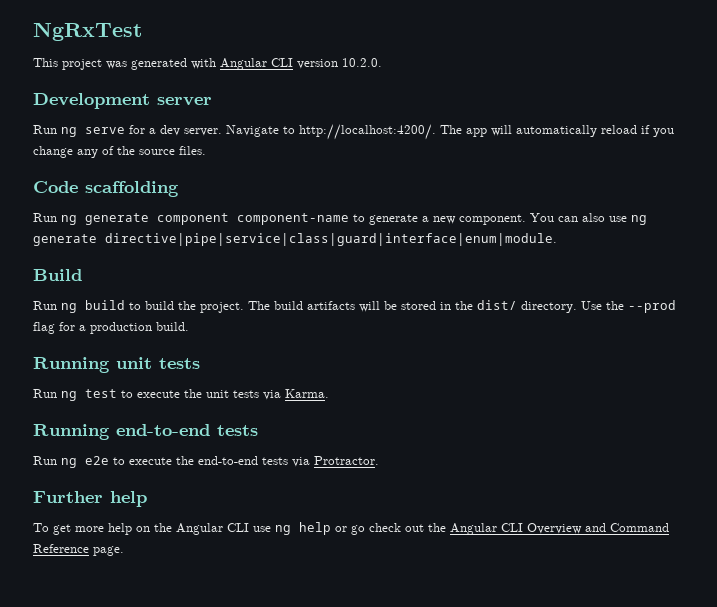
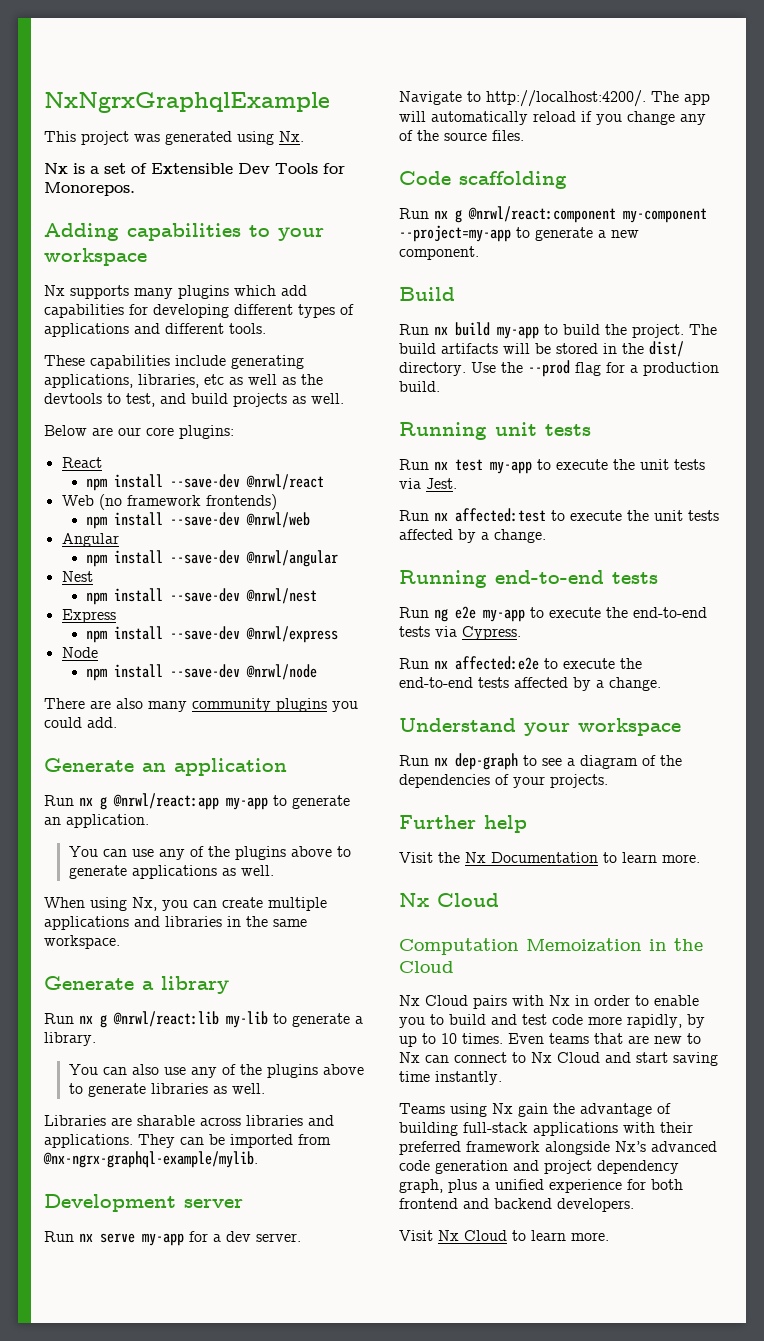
[33,22,142,41] NgRxTest -> [44,92,330,113] NxNgrxGraphqlExample
[191,58,382,70] with Angular CLI version 10.2.0. -> [237,131,304,145] [44,163,345,174] [44,182,135,196] [44,223,324,241] [44,248,147,266] [44,285,307,299] [44,304,354,318] [44,323,266,337] [44,355,304,369] [44,374,323,388] [44,393,344,407] [44,425,234,439] [61,457,102,468] [86,474,325,491] [61,494,277,510] [86,512,311,529] [61,533,119,547] [86,550,339,567] [61,571,93,582] [86,588,318,605] [61,609,116,623] [86,626,339,643] [61,647,98,658] [86,664,318,681] [44,698,358,712] [44,717,117,728] [44,758,287,776] [44,793,350,810] [44,814,149,828] [68,846,351,860] [68,865,274,879] [44,897,327,911] [44,916,307,930] [44,935,120,949] [44,976,229,994] [44,1011,363,1028] [44,1032,96,1046] [68,1064,364,1078] [68,1083,265,1097] [44,1115,334,1126] [44,1134,331,1148] [43,1151,258,1168] using Nx. // Nx is a set of Extensible Dev Tools for Monorepos. // Adding capabilities to your workspace // Nx supports many plugins which add capabilities for developing different types of applications and different tools. // These capabilities include generating applications, libraries, etc as well as the devtools to test, and build projects as well. // Below are our core plugins: // React // npm install --save-dev @nrwl/react // Web (no framework frontends) // npm install --save-dev @nrwl/web // Angular // npm install --save-dev @nrwl/angular // Nest // npm install --save-dev @nrwl/nest // Express // npm install --save-dev @nrwl/express // Node // npm install --save-dev @nrwl/node // There are also many community plugins you could add. // Generate an application // Run nx g @nrwl/react:app my-app to generate an application. // You can use any of the plugins above to generate applications as well. // When using Nx, you can create multiple applications and libraries in the same workspace. // Generate a library // Run nx g @nrwl/react:lib my-lib to generate a library. // You can also use any of the plugins above to generate libraries as well. // Libraries are sharable across libraries and applications. They can be imported from @nx-ngrx-graphql-example/mylib.
[61,127,125,137] ng serve -> [79,1233,184,1246] nx serve my-app
[61,213,349,225] ng generate component component-name -> [434,206,707,223] [399,225,511,242] nx g @nrwl/react:component my-component --project=my-app
[530,213,647,225] [33,233,557,246] You can also use ng generate directive|pipe|service|class|guard|interface|enum|module. -> (479, 253) none
[61,300,125,313] ng build -> [434,322,539,339] nx build my-app
[61,389,117,401] ng test -> [434,459,532,474] nx test my-app
[285,389,329,398] Karma. -> [426,478,457,489] [399,508,719,522] [399,529,546,543] Jest. // Run nx affected:test to execute the unit tests affected by a change.
(109, 460) none -> [483,609,525,622] my-app
[314,456,379,465] [33,491,147,507] [33,522,669,535] [33,544,124,556] Protractor. // Further help // To get more help on the Angular CLI use ng help or go check out the Angular CLI Overview and Command Reference page. -> [462,626,521,640] [399,656,642,670] [399,677,661,691] [399,718,681,736] [399,753,682,770] [399,774,608,788] [399,815,527,833] [399,852,700,863] [399,893,499,907] [399,938,703,955] [399,961,454,973] [399,995,699,1009] [399,1014,705,1028] [399,1033,701,1047] [399,1052,718,1066] [399,1071,502,1085] [399,1103,671,1117] [399,1122,693,1136] [399,1141,717,1155] [399,1160,679,1174] [399,1179,683,1193] [399,1198,634,1212] [399,1230,609,1241] Cypress. // Run nx affected:e2e to execute the end-to-end tests affected by a change. // Understand your workspace // Run nx dep-graph to see a diagram of the dependencies of your projects. // Further help // Visit the Nx Documentation to learn more. // Nx Cloud // Computation Memoization in the Cloud // Nx Cloud pairs with Nx in order to enable you to build and test code more rapidly, by up to 10 times. Even teams that are new to Nx can connect to Nx Cloud and start saving time instantly. // Teams using Nx gain the advantage of building full-stack applications with their preferred framework alongside Nx’s advanced code generation and project dependency graph, plus a unified experience for both frontend and backend developers. // Visit Nx Cloud to learn more.

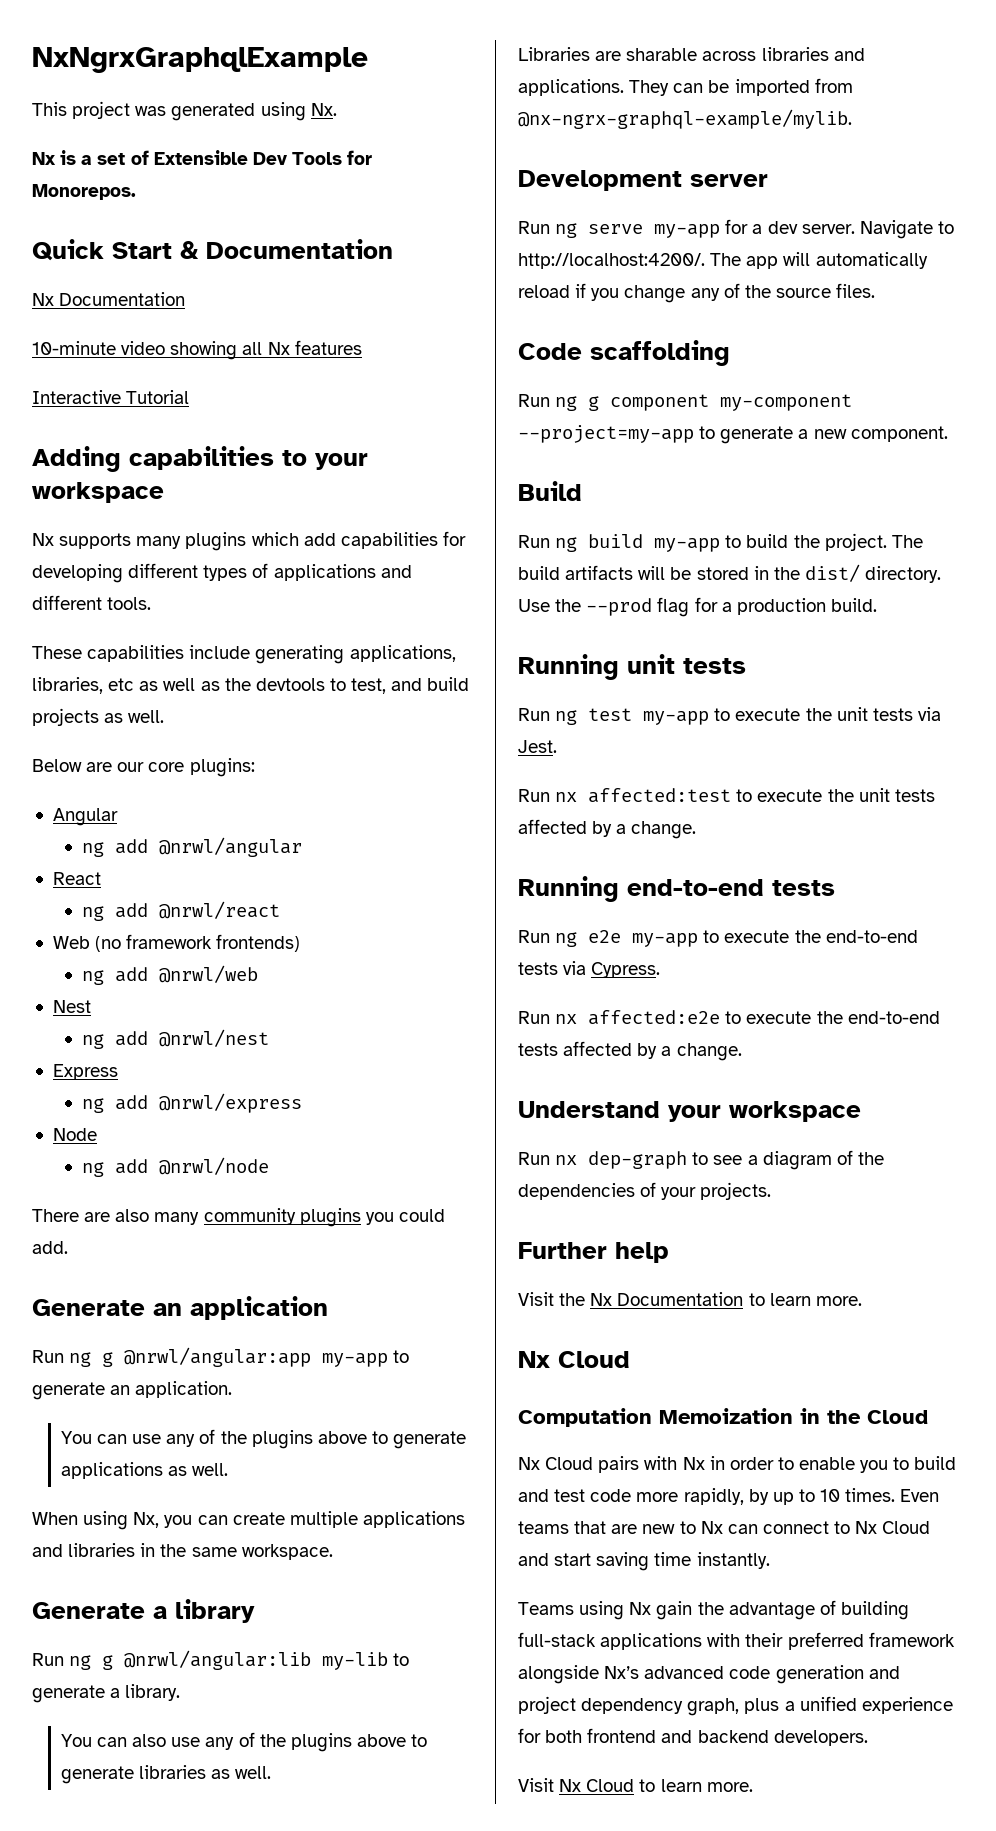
(135, 189) none -> [32,239,393,261] [32,292,186,306] [32,340,362,360] [32,390,190,404] // Quick Start & Documentation // Nx Documentation // 10-minute video showing all Nx features // Interactive Tutorial
[61,457,102,468] [86,474,241,491] React // npm install --save-dev -> [52,808,118,826] [81,837,302,857] [52,872,101,885] [81,903,148,921] Angular // ng add @nrwl/angular // React // ng add
[86,512,311,529] [61,533,119,547] [86,550,339,567] [61,571,93,582] [86,588,241,605] npm install --save-dev @nrwl/web // Angular // npm install --save-dev @nrwl/angular // Nest // npm install --save-dev -> [81,965,258,985] [52,1000,91,1013] [81,1031,148,1049] ng add @nrwl/web // Nest // ng add
[86,626,241,643] npm install --save-dev -> [81,1095,148,1113] ng add
[86,664,241,681] npm install --save-dev -> [81,1159,148,1177] ng add
[79,793,219,810] nx g @nrwl/react:app -> [69,1347,312,1367] ng g @nrwl/angular:app
[79,1011,219,1028] nx g @nrwl/react:lib -> [69,1650,312,1670] ng g @nrwl/angular:lib
[79,1233,93,1242] nx -> [555,223,578,238] ng
[434,206,616,223] nx g @nrwl/react:component -> [555,394,710,411] ng g component
[434,326,448,335] nx -> [555,537,578,552] ng
[434,461,448,470] nx -> [555,710,578,725] ng

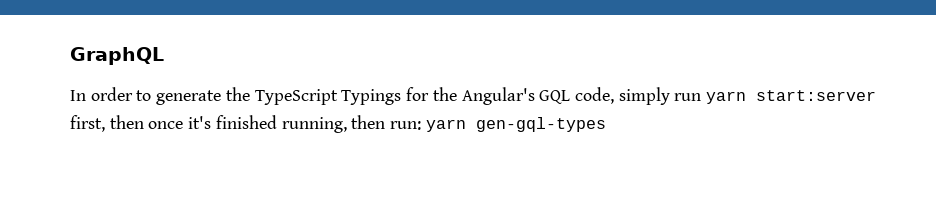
[32,47,368,73] [32,101,337,121] [32,150,373,165] [32,184,136,200] [32,239,393,261] [32,292,186,306] [32,340,362,360] [32,390,190,404] [32,446,368,472] [32,482,164,503] [32,531,466,551] [32,563,412,583] [32,595,152,610] [32,645,456,664] [32,677,470,694] [32,708,165,726] [32,758,255,777] [52,808,118,826] [81,837,302,857] [52,872,101,885] [81,901,280,921] [52,934,301,952] [81,965,258,985] [52,1000,91,1013] [81,1029,269,1049] [52,1064,118,1080] [81,1093,302,1113] [52,1128,97,1141] [81,1157,269,1177] [32,1208,445,1227] [32,1241,68,1254] [32,1296,328,1320] [32,1347,410,1367] [32,1381,233,1400] [60,1429,467,1449] [60,1462,229,1479] [32,1511,465,1530] [32,1543,333,1560] [32,1599,255,1623] [32,1650,410,1670] [32,1684,181,1703] [60,1732,428,1752] [60,1765,272,1784] [518,47,865,61] [518,78,853,96] [518,109,852,129] [518,170,768,191] [518,219,954,239] [518,252,928,269] [518,283,876,303] [518,340,730,366] [518,394,853,411] [518,425,948,444] [518,481,582,501] [518,533,923,552] [518,564,942,583] [518,597,877,617] [518,654,746,680] [518,707,941,725] [518,740,557,753] [518,788,935,803] [518,819,697,839] [518,876,835,902] [518,930,918,947] [518,961,661,978] [518,1010,940,1025] [518,1041,742,1061] [518,1101,861,1122] [518,1150,884,1170] [518,1182,772,1200] [518,1242,669,1263] [518,1292,862,1306] [518,1351,630,1368] [518,1408,928,1427] [518,1456,957,1473] [518,1488,940,1505] [518,1521,931,1534] [518,1552,770,1571] [518,1600,909,1620] [518,1632,955,1650] [518,1665,900,1684] [518,1696,953,1716] [518,1728,868,1746] [518,1778,753,1792] NxNgrxGraphqlExample // This project was generated using Nx. // Nx is a set of Extensible Dev Tools for Monorepos. // Quick Start & Documentation // Nx Documentation // 10-minute video showing all Nx features // Interactive Tutorial // Adding capabilities to your workspace // Nx supports many plugins which add capabilities for developing different types of applications and different tools. // These capabilities include generating applications, libraries, etc as well as the devtools to test, and build projects as well. // Below are our core plugins: // Angular // ng add @nrwl/angular // React // ng add @nrwl/react // Web (no framework frontends) // ng add @nrwl/web // Nest // ng add @nrwl/nest // Express // ng add @nrwl/express // Node // ng add @nrwl/node // There are also many community plugins you could add. // Generate an application // Run ng g @nrwl/angular:app my-app to generate an application. // You can use any of the plugins above to generate applications as well. // When using Nx, you can create multiple applications and libraries in the same workspace. // Generate a library // Run ng g @nrwl/angular:lib my-lib to generate a library. // You can also use any of the plugins above to generate libraries as well. // Libraries are sharable across libraries and applications. They can be imported from @nx-ngrx-graphql-example/mylib. // Development server // Run ng serve my-app for a dev server. Navigate to http://localhost:4200/. The app will automatically reload if you change any of the source files. // Code scaffolding // Run ng g component my-component --project=my-app to generate a new component. // Build // Run ng build my-app to build the project. The build artifacts will be stored in the dist/ directory. Use the --prod flag for a production build. // Running unit tests // Run ng test my-app to execute the unit tests via Jest. // Run nx affected:test to execute the unit tests affected by a change. // Running end-to-end tests // Run ng e2e my-app to execute the end-to-end tests via Cypress. // Run nx affected:e2e to execute the end-to-end tests affected by a change. // Understand your workspace // Run nx dep-graph to see a diagram of the dependencies of your projects. // Further help // Visit the Nx Documentation to learn more. // Nx Cloud // Computation Memoization in the Cloud // Nx Cloud pairs with Nx in order to enable you to build and test code more rapidly, by up to 10 times. Even teams that are new to Nx can connect to Nx Cloud and start saving time instantly. // Teams using Nx gain the advantage of building full-stack applications with their preferred framework alongside Nx’s advanced code generation and project dependency graph, plus a unified experience for both frontend and backend developers. // Visit Nx Cloud to learn more. -> [70,47,164,65] [70,87,877,105] [70,115,606,133] GraphQL // In order to generate the TypeScript Typings for the Angular's GQL code, simply run yarn start:server first, then once it's finished running, then run: yarn gen-gql-types

